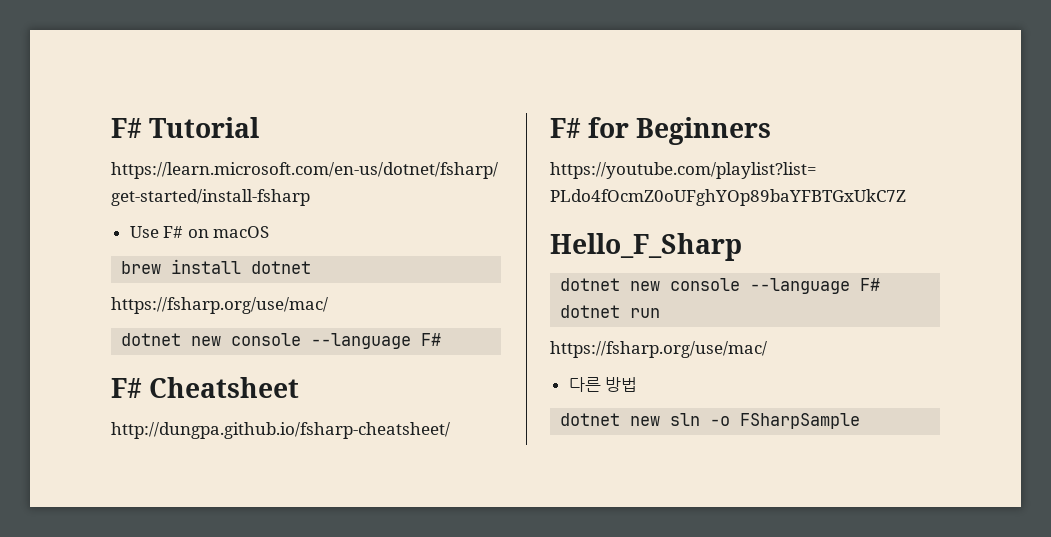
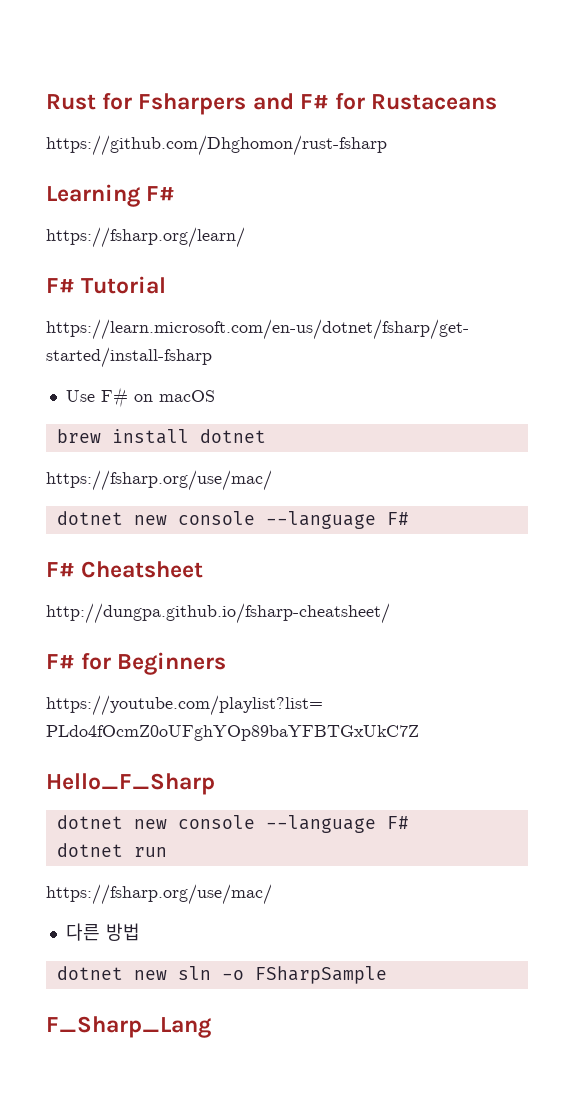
(111, 128) none -> [46,93,498,115] [46,135,387,156] [46,184,176,207] [46,227,245,248] Rust for Fsharpers and F# for Rustaceans // https://github.com/Dhghomon/rust-fsharp // Learning F# // https://fsharp.org/learn/ //
(861, 421) none -> [46,1016,211,1038] // F_Sharp_Lang

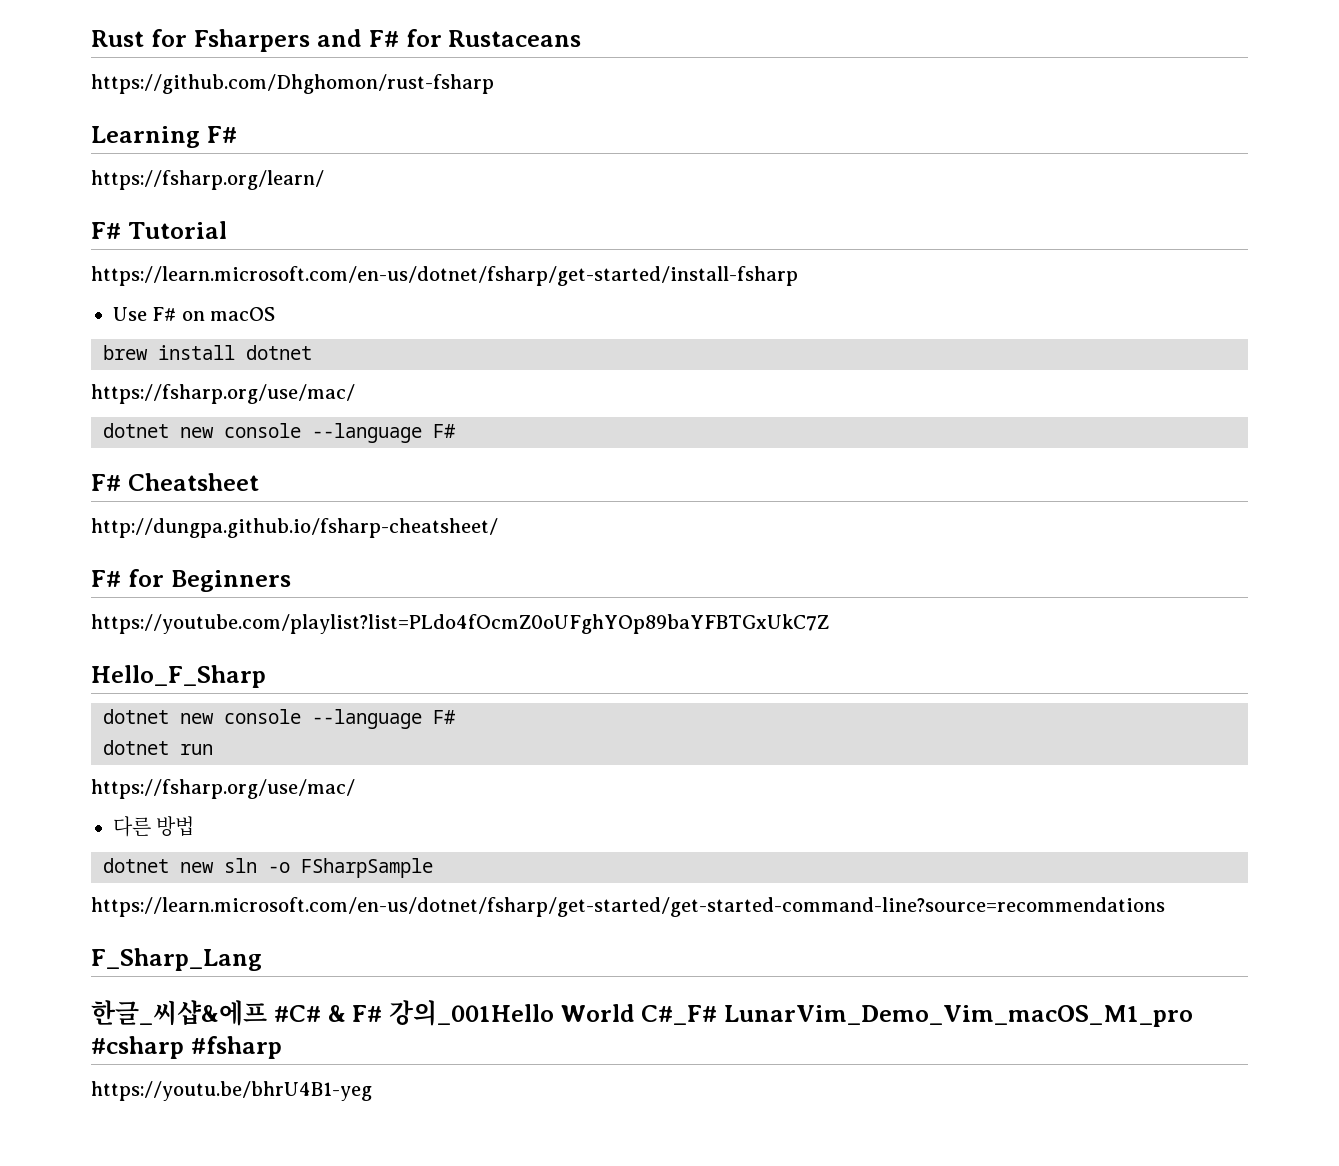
(387, 975) none -> [91,897,1165,917] // https://learn.microsoft.com/en-us/dotnet/fsharp/get-started/get-started-command-line?source=recommendations
(211, 1027) none -> [91,1000,1194,1027] [91,1036,282,1059] [91,1081,372,1101] // 한글_씨샵&에프 #C# & F# 강의_001Hello World C#_F# LunarVim_Demo_Vim_macOS_M1_pro #csharp #fsharp // https://youtu.be/bhrU4B1-yeg

